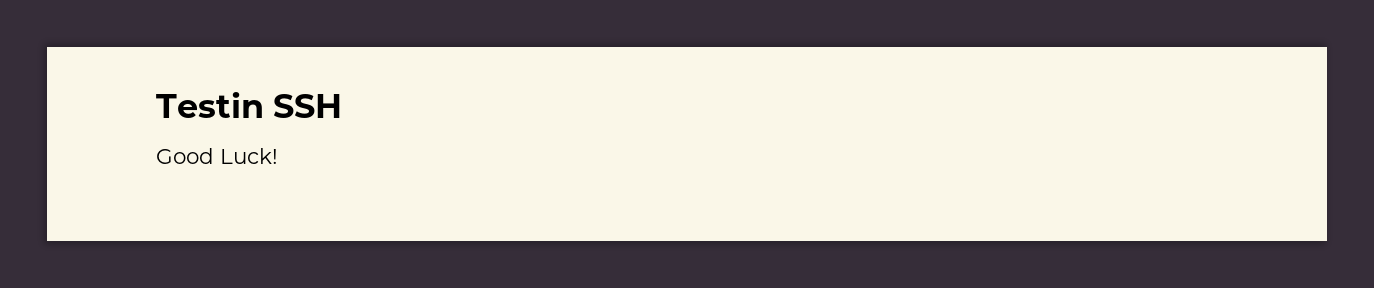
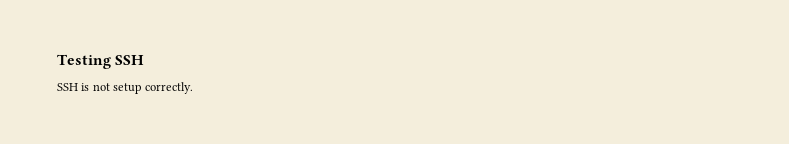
[156,92,264,118] Testin -> [57,54,111,69] Testing
[156,148,278,164] Good Luck! -> [57,82,193,94] SSH is not setup correctly.

